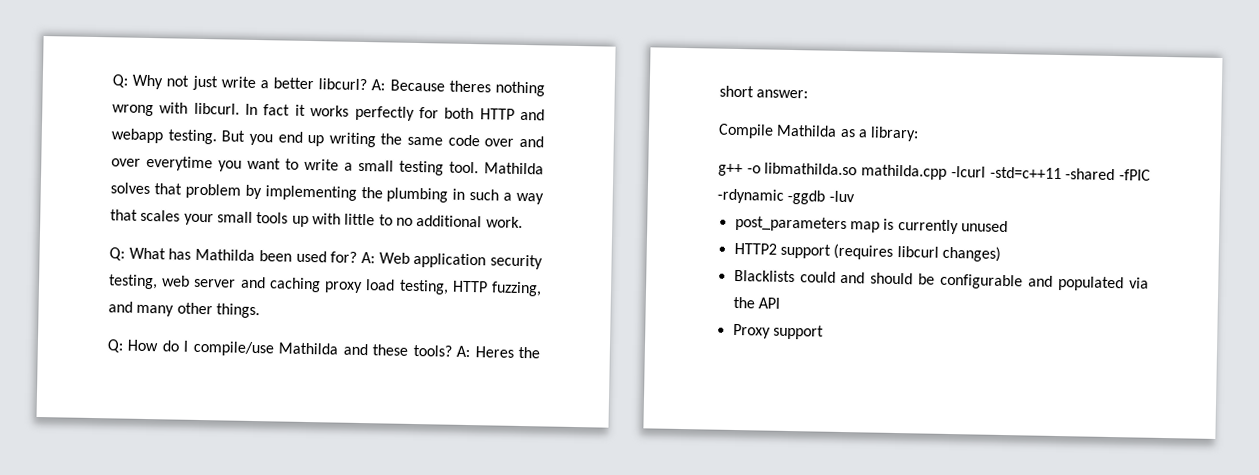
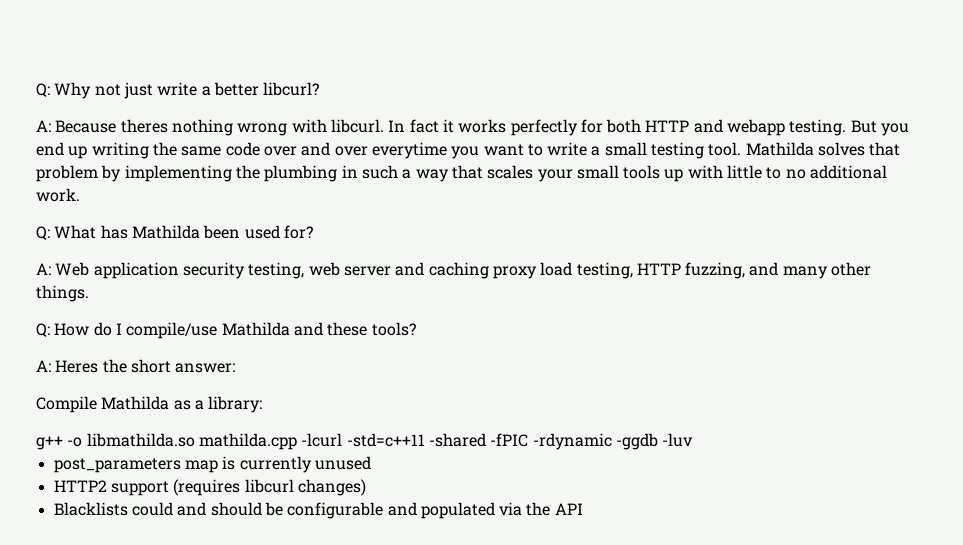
(368, 84) none -> (320, 89) //
(358, 257) none -> (313, 232) //
(452, 350) none -> (416, 329) //
[732,323,824,340] // Proxy support -> (583, 509) none

